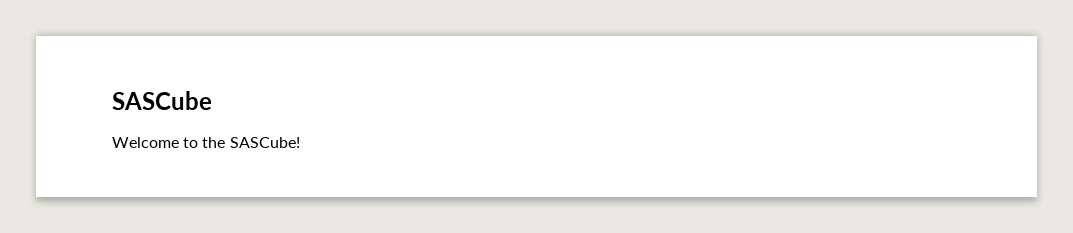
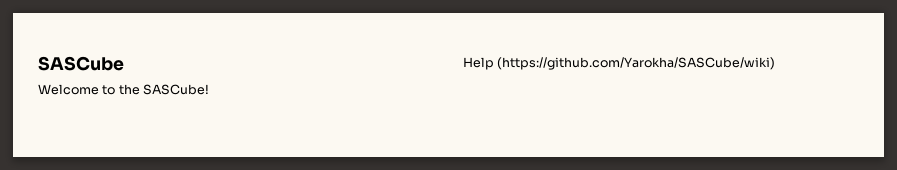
(300, 142) none -> [463,57,776,70] // Help (https://github.com/Yarokha/SASCube/wiki)

